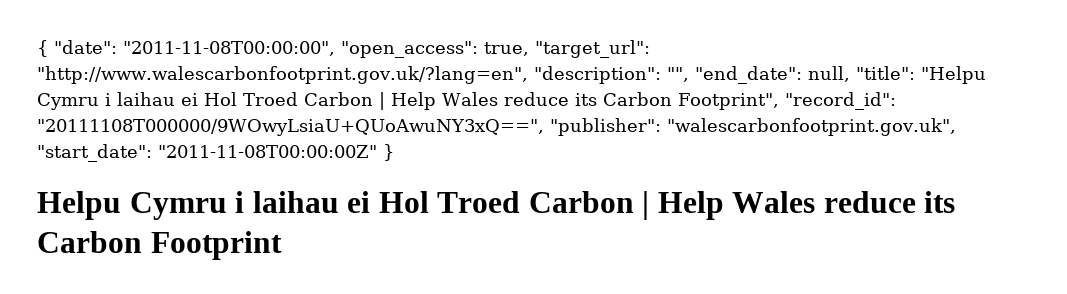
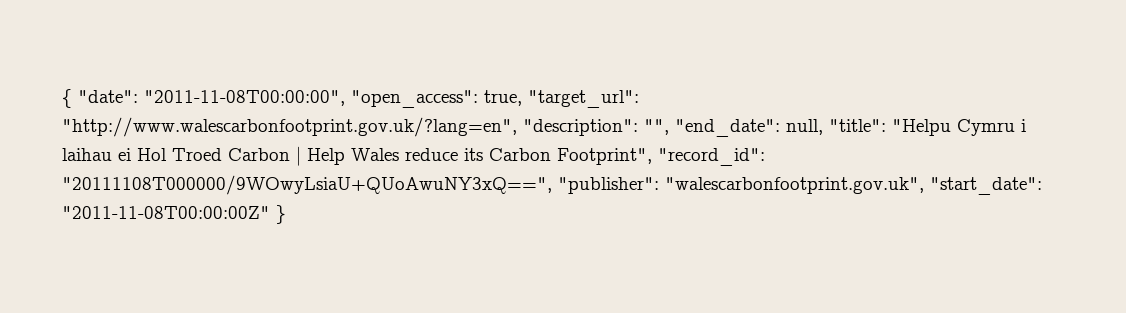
[37,191,956,220] [37,231,282,260] // Helpu Cymru i laihau ei Hol Troed Carbon | Help Wales reduce its Carbon Footprint -> (286, 214) none

